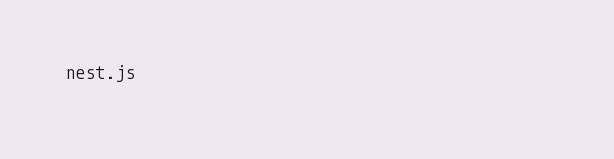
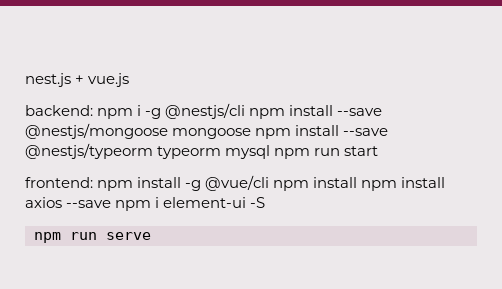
(135, 73) none -> [75,73,130,87] [25,103,383,119] [25,123,389,139] [25,143,379,159] [25,175,446,191] [25,197,266,211] [34,232,151,243] + vue.js // backend: npm i -g @nestjs/cli npm install --save @nestjs/mongoose mongoose npm install --save @nestjs/typeorm typeorm mysql npm run start // frontend: npm install -g @vue/cli npm install npm install axios --save npm i element-ui -S // npm run serve

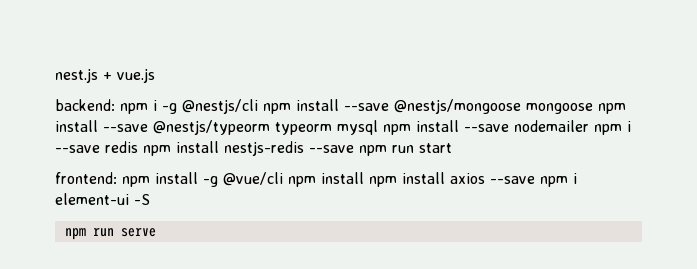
(311, 153) none -> [416,120,631,135] [55,141,387,156] install --save nodemailer npm i --save redis npm install nestjs-redis --save npm

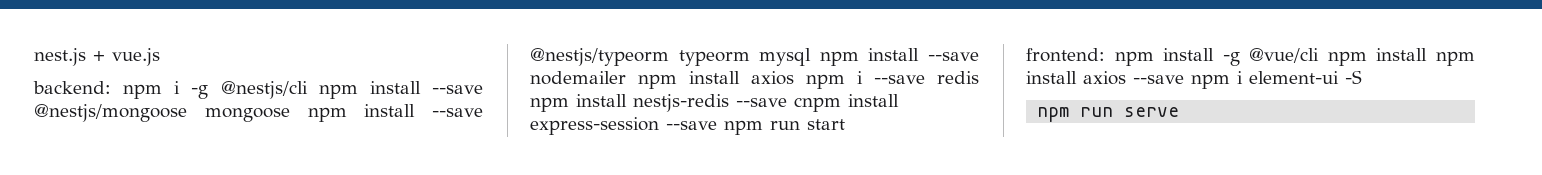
(622, 129) none -> [689,71,845,89] install axios npm
(354, 149) none -> [794,94,899,112] [530,117,717,135] cnpm install express-session --save

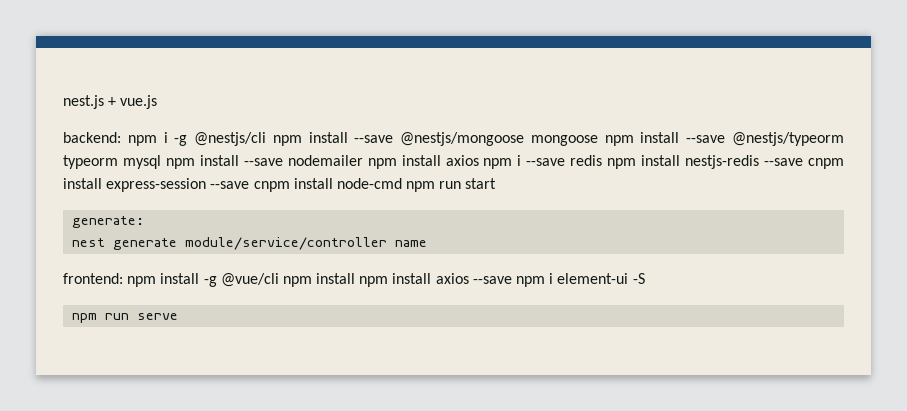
(717, 125) none -> [253,178,402,192] cnpm install node-cmd
(845, 124) none -> [72,216,145,228] [72,237,428,250] // generate: // nest generate module/service/controller name

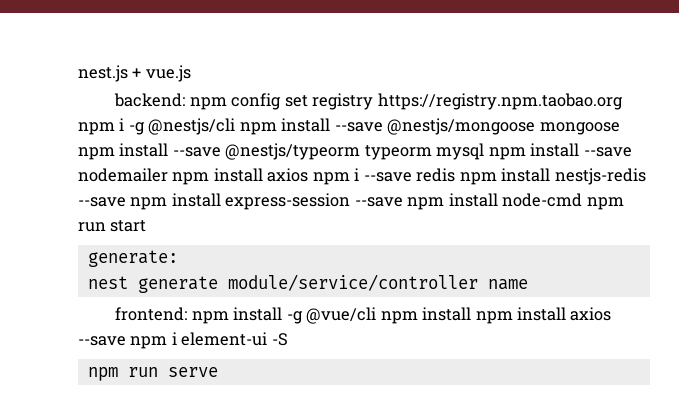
(157, 140) none -> [231,93,623,110] [78,122,115,135] config set registry https://registry.npm.taobao.org npm
[808,158,845,169] cnpm -> [130,197,168,210] npm
[253,181,290,192] cnpm -> [407,197,445,210] npm

